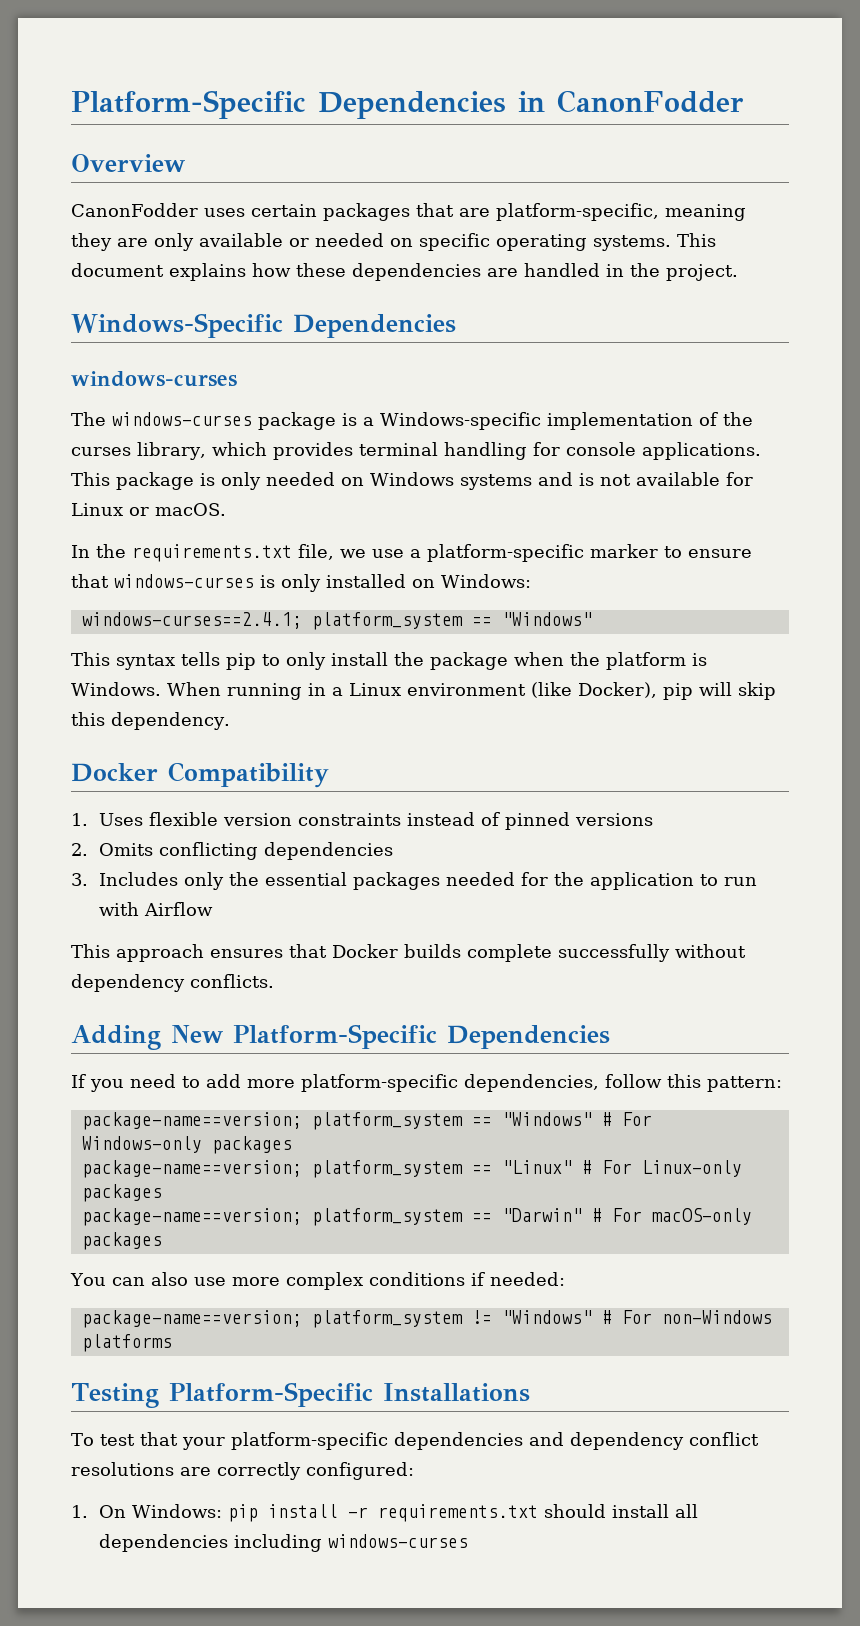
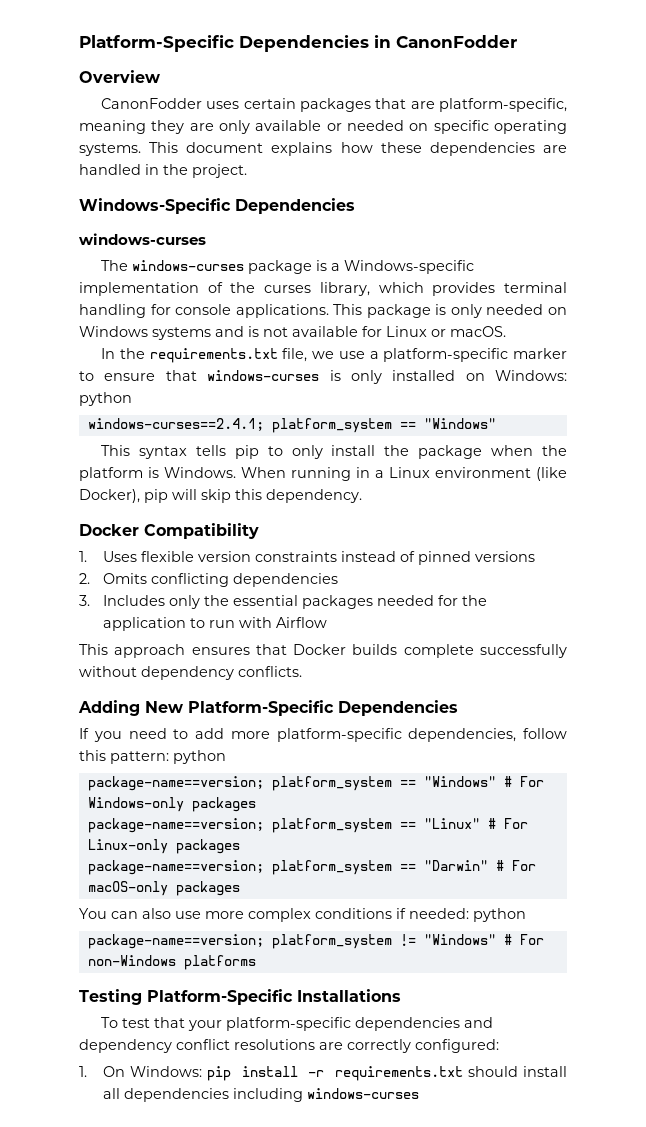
(531, 581) none -> [79,392,132,406] python
(782, 1084) none -> [173,750,226,764] python
(565, 1279) none -> [473,908,526,922] python

